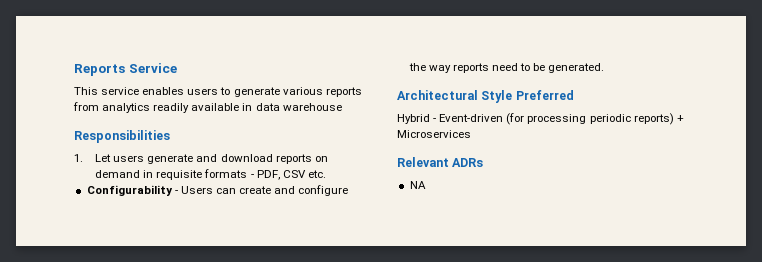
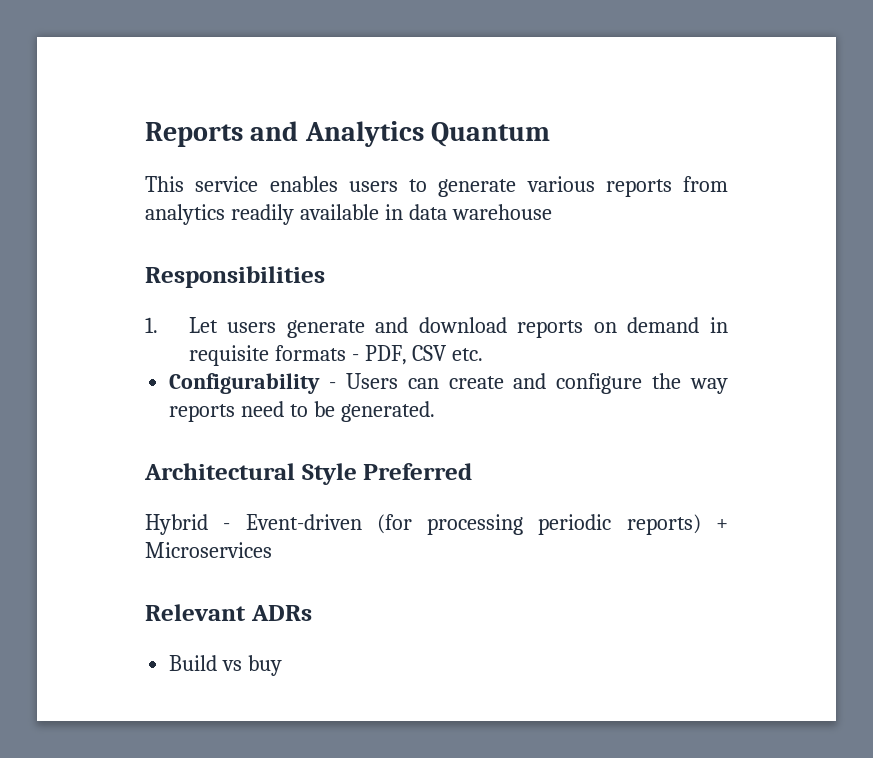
[128,63,177,73] Service -> [250,121,551,147] and Analytics Quantum
[409,181,426,189] NA -> [169,655,283,676] Build vs buy

